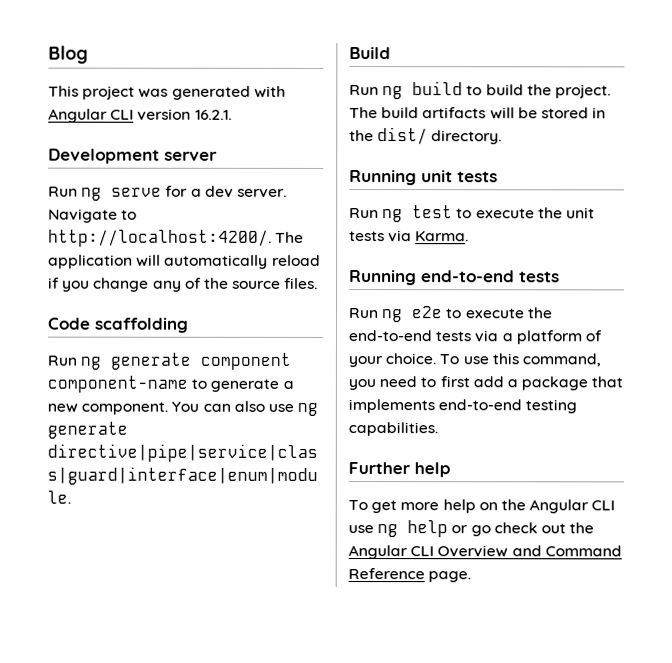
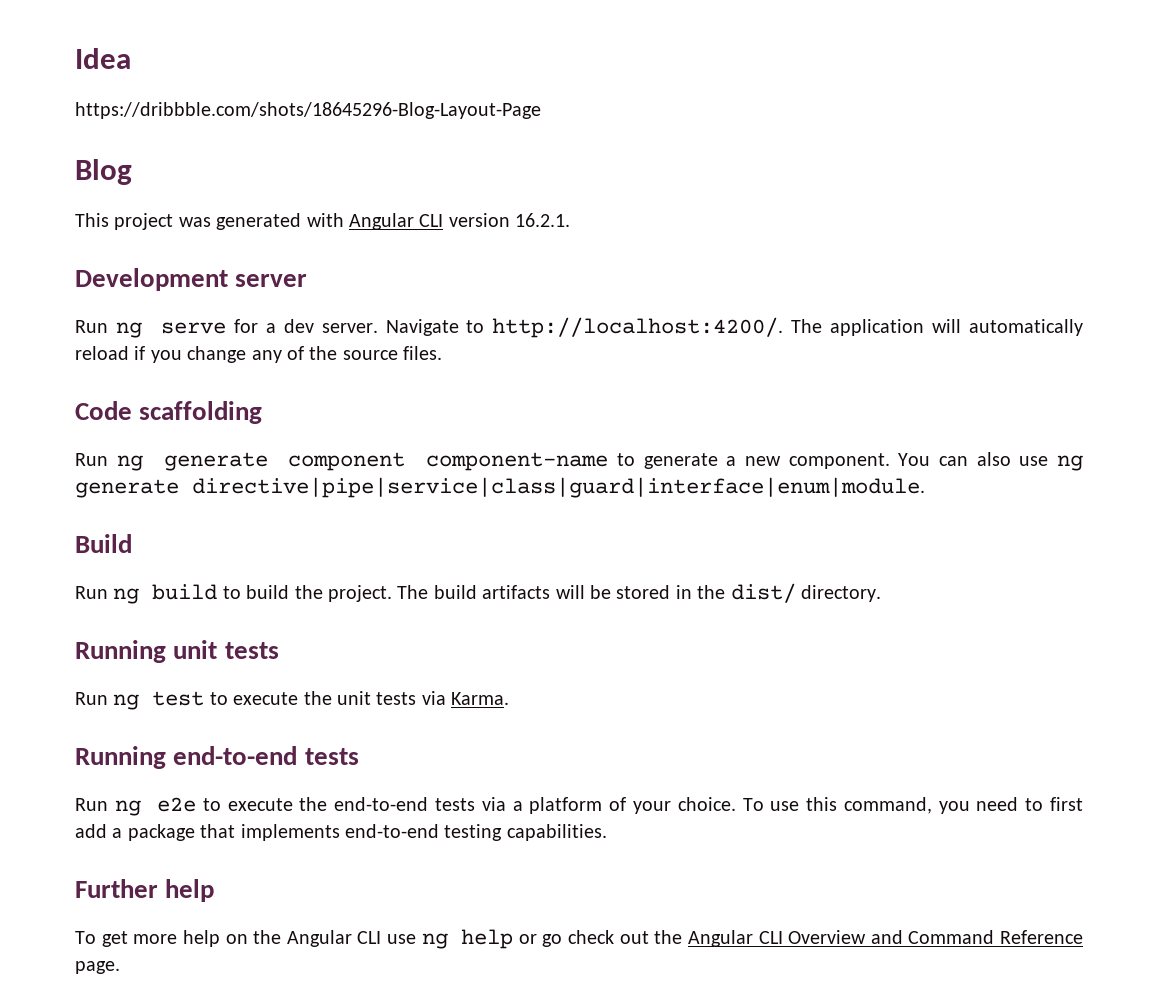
(48, 54) none -> [75,48,131,69] [75,102,541,119] Idea // https://dribbble.com/shots/18645296-Blog-Layout-Page //

